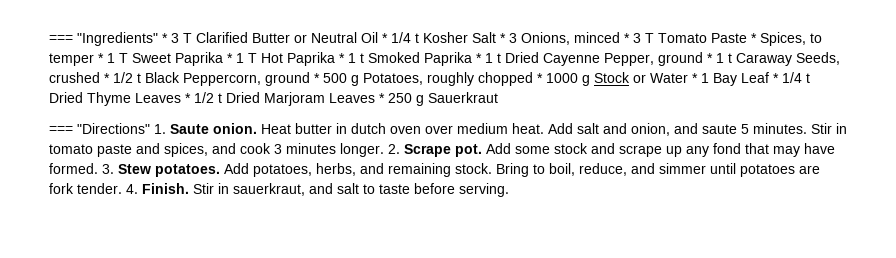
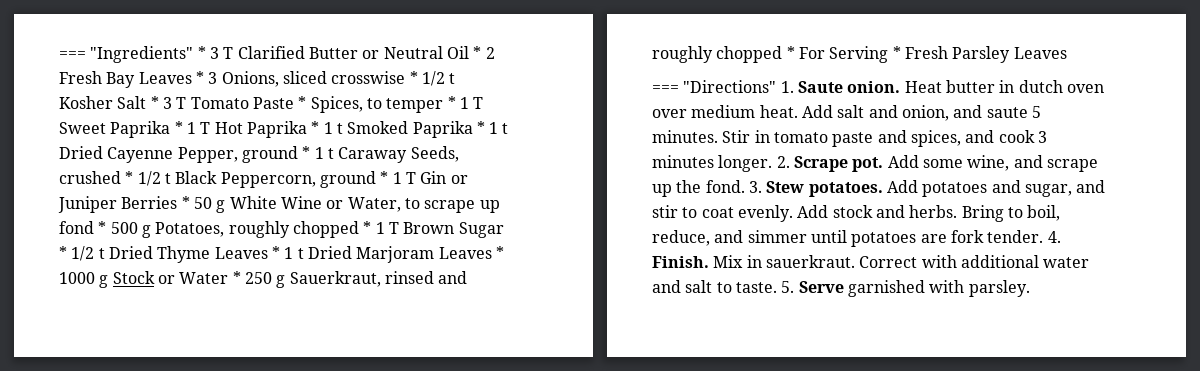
[391,32,411,43] 1/4 -> [485,47,495,59] [59,71,445,88] 2 Fresh Bay Leaves * 3 Onions, sliced crosswise * 1/2
[521,32,641,45] Onions, minced * 3 -> (172, 103) none
(320, 78) none -> [392,171,468,184] [58,196,500,213] [59,221,107,234] 1 T Gin or Juniper Berries * 50 g White Wine or Water, to scrape up fond *
(543, 78) none -> [375,222,504,238] [59,246,504,263] 1 T Brown Sugar * 1/2 t Dried Thyme Leaves * 1 t Dried Marjoram Leaves *
[701,72,810,86] [49,92,498,106] 1 Bay Leaf * 1/4 t Dried Thyme Leaves * 1/2 t Dried Marjoram Leaves * 250 g Sauerkraut -> [244,271,468,288] [652,46,1067,63] 250 g Sauerkraut, rinsed and roughly chopped * For Serving * Fresh Parsley Leaves
[554,143,588,154] stock -> [967,155,1010,171] wine,
[686,143,835,157] [49,163,492,177] any fond that may have formed. 3. Stew potatoes. Add potatoes, herbs, and remaining stock. -> [676,180,1106,197] [652,205,958,222] the fond. 3. Stew potatoes. Add potatoes and sugar, and stir to coat evenly. Add stock and herbs.
[193,183,509,197] Stir in sauerkraut, and salt to taste before serving. -> [713,255,1090,268] [652,280,1030,297] Mix in sauerkraut. Correct with additional water and salt to taste. 5. Serve garnished with parsley.

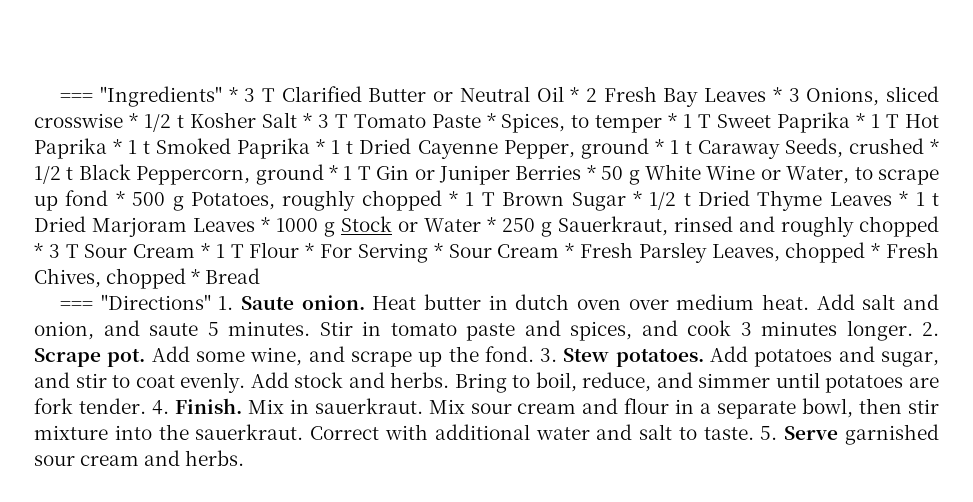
[798,46,1067,63] For Serving * Fresh Parsley Leaves -> [48,242,940,263] [34,268,261,289] 3 T Sour Cream * 1 T Flour * For Serving * Sour Cream * Fresh Parsley Leaves, chopped * Fresh Chives, chopped * Bread
(855, 261) none -> [428,398,940,419] [34,424,304,440] Mix sour cream and flour in a separate bowl, then stir mixture into the sauerkraut.
[929,280,1030,297] with parsley. -> [34,450,245,466] sour cream and herbs.

